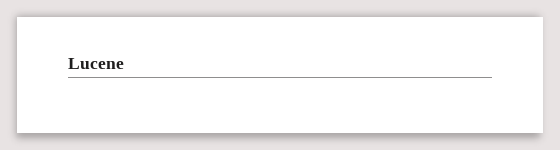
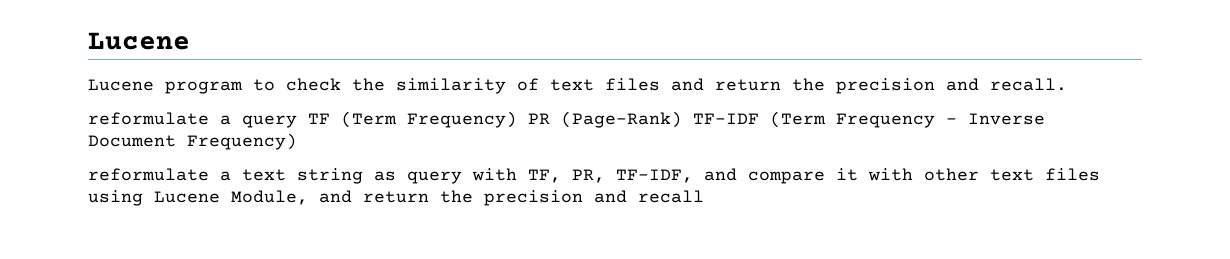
[68,58,124,69] Lucene -> [88,32,190,50] [88,78,1067,94] [88,111,1045,128] [88,133,297,150] [88,168,1100,184] [88,190,704,206] Lucene // Lucene program to check the similarity of text files and return the precision and recall. // reformulate a query TF (Term Frequency) PR (Page-Rank) TF-IDF (Term Frequency - Inverse Document Frequency) // reformulate a text string as query with TF, PR, TF-IDF, and compare it with other text files using Lucene Module, and return the precision and recall

